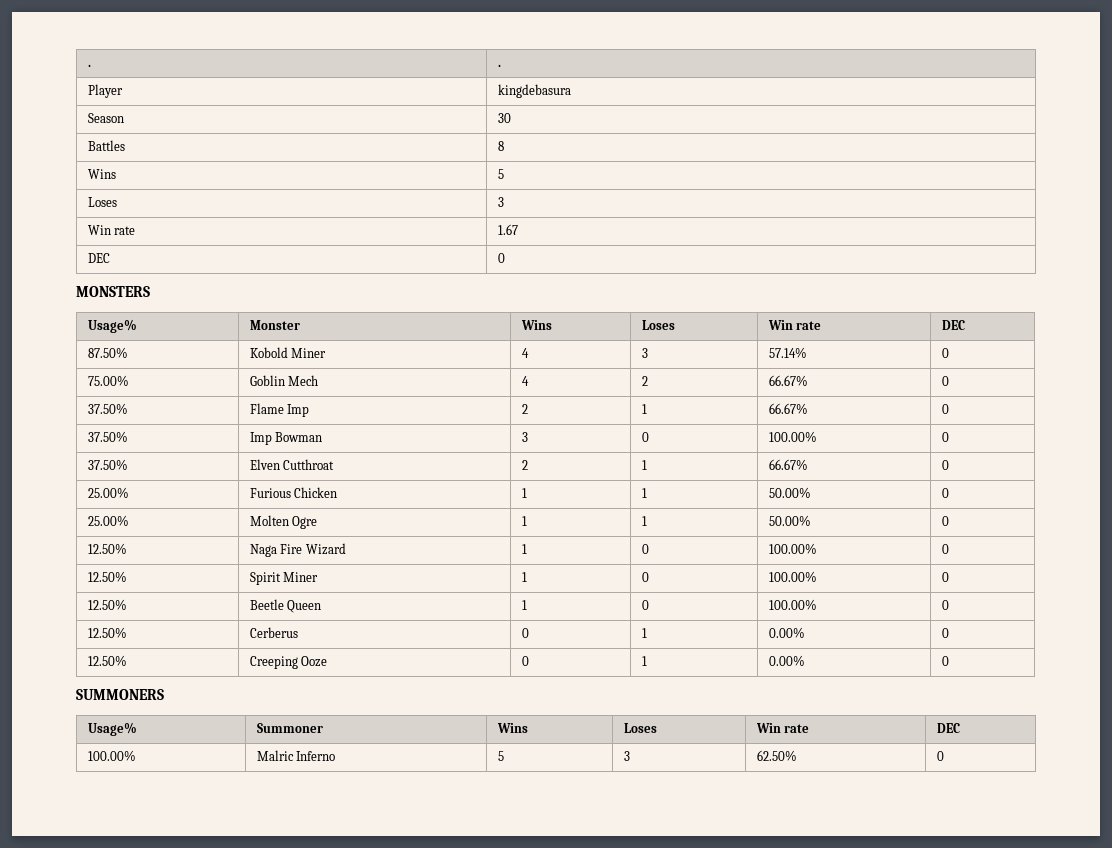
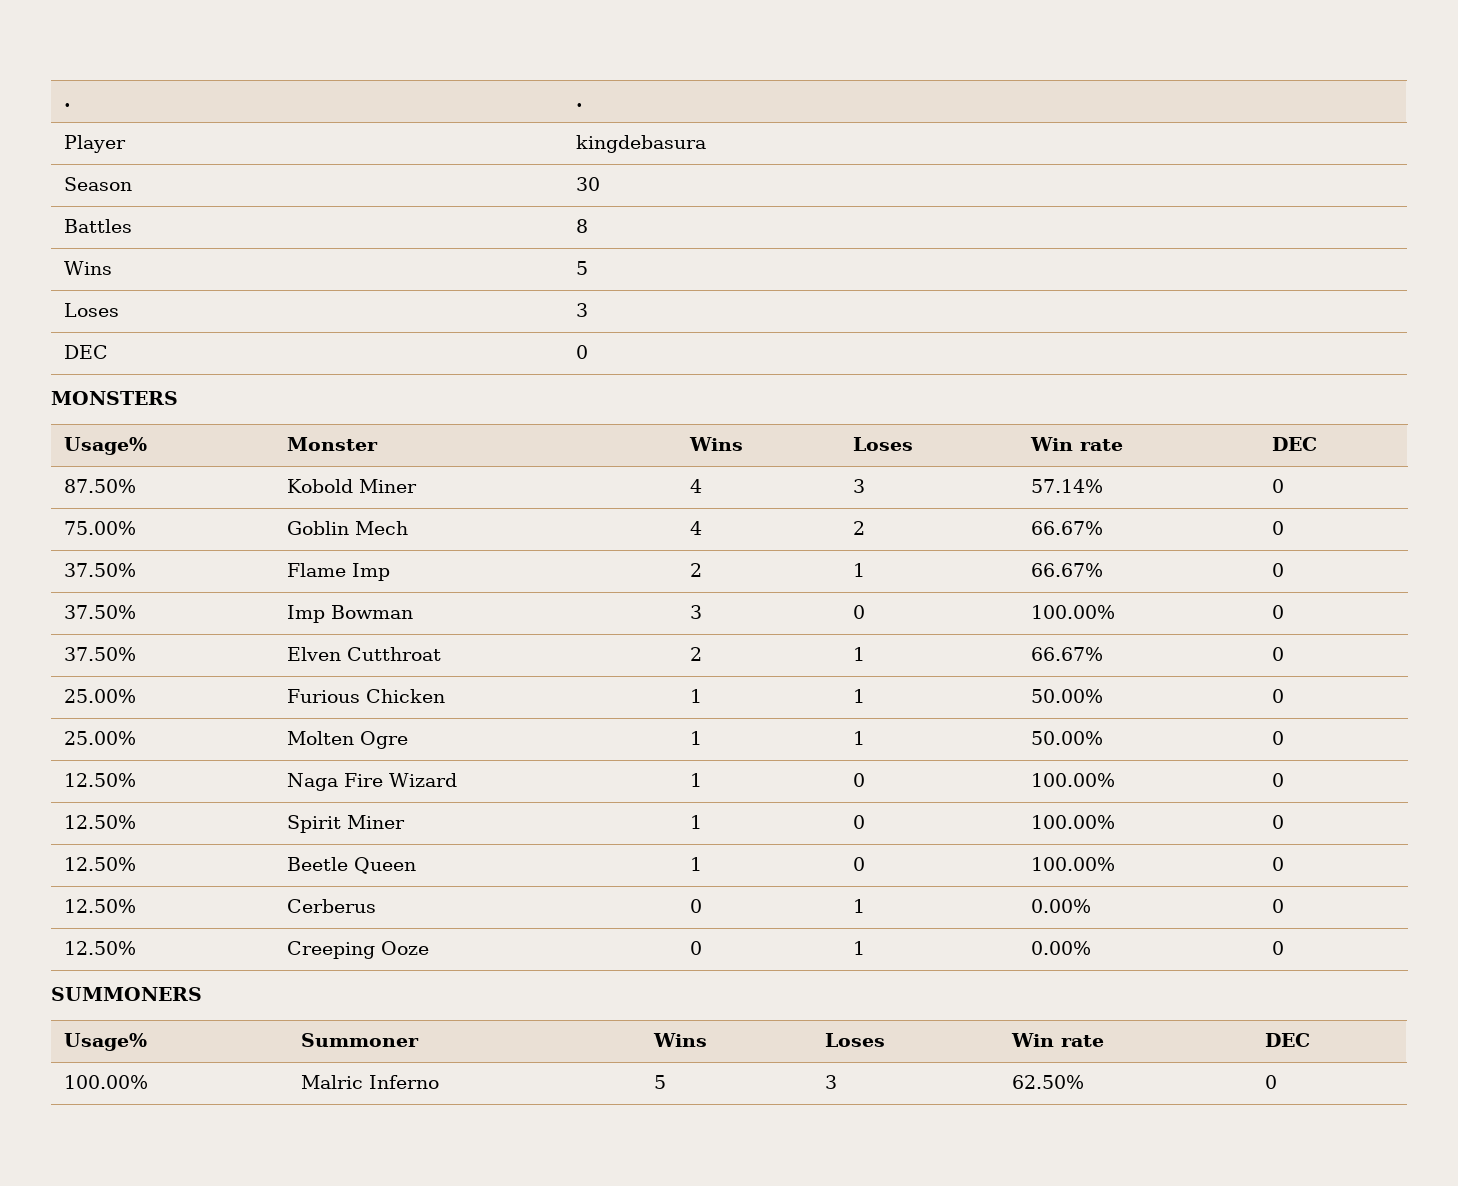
[87,225,136,235] [497,224,518,235] // Win rate | 1.67 -> (589, 310) none

